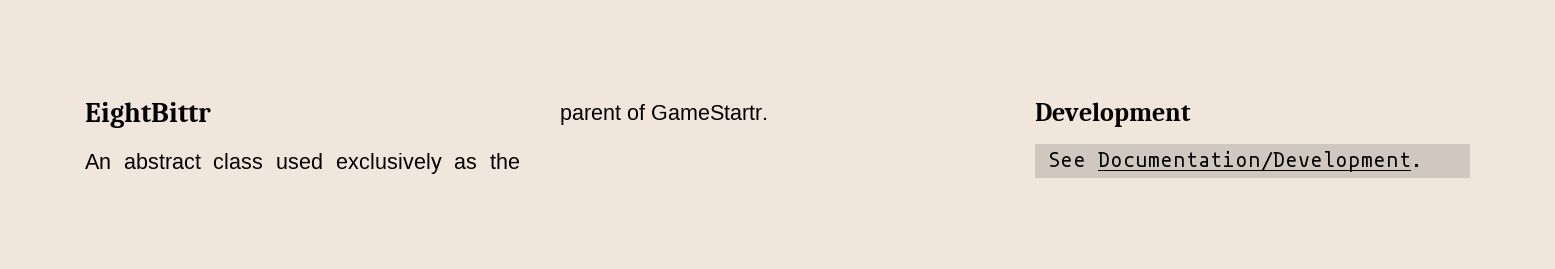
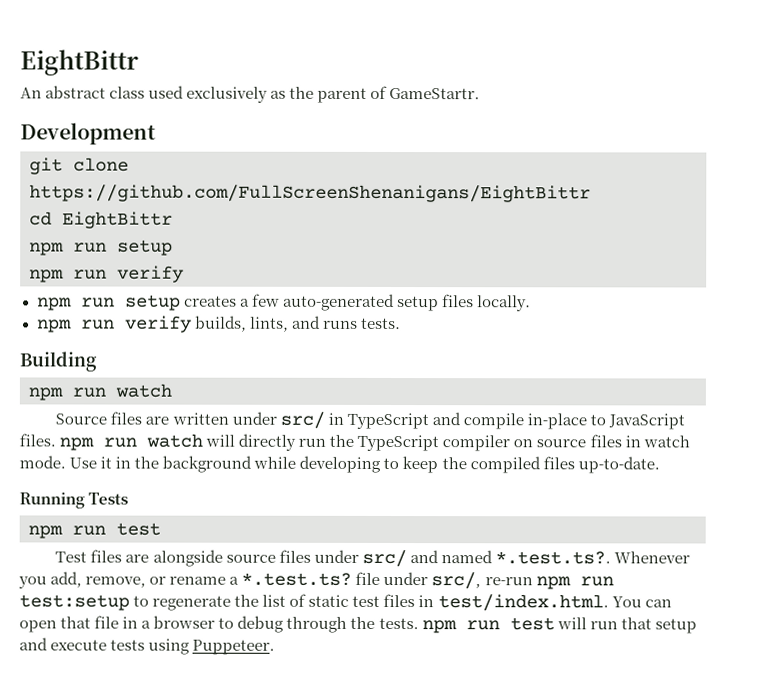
[1047,151,1422,172] See Documentation/Development. -> [29,157,129,175] [29,184,591,203] [29,211,173,229] [29,239,173,256] [29,265,184,283] [36,293,531,312] [36,315,401,333] [19,351,97,372] [28,383,172,401] [55,411,685,430] [19,433,690,452] [19,455,660,474] [19,492,129,509] [28,522,161,539] [55,549,690,568] [18,571,614,590] [19,593,672,612] [19,615,697,634] [19,637,276,655] git clone https://github.com/FullScreenShenanigans/EightBittr // cd EightBittr // npm run setup // npm run verify // npm run setup creates a few auto-generated setup files locally. // npm run verify builds, lints, and runs tests. // Building // npm run watch // Source files are written under src/ in TypeScript and compile in-place to JavaScript files. npm run watch will directly run the TypeScript compiler on source files in watch mode. Use it in the background while developing to keep the compiled files up-to-date. // Running Tests // npm run test // Test files are alongside source files under src/ and named *.test.ts?. Whenever you add, remove, or rename a *.test.ts? file under src/, re-run npm run test:setup to regenerate the list of static test files in test/index.html. You can open that file in a browser to debug through the tests. npm run test will run that setup and execute tests using Puppeteer.

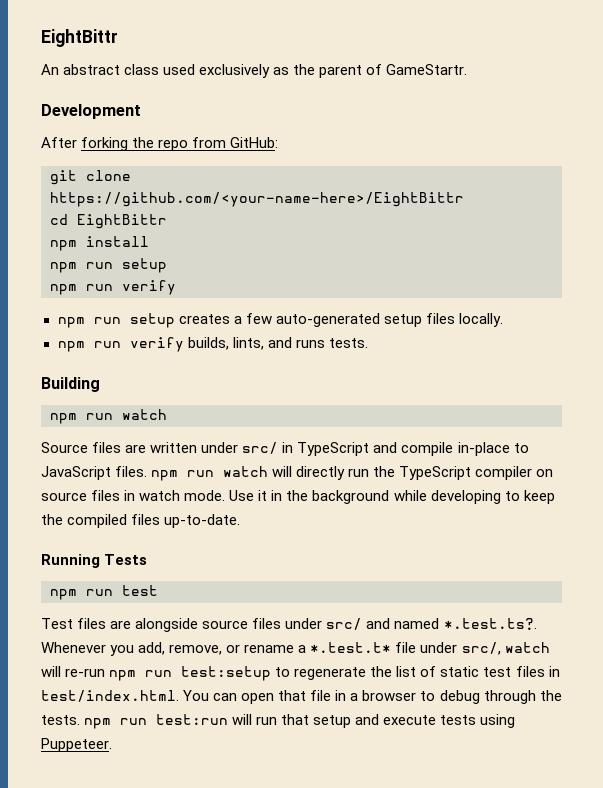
(156, 133) none -> [41,137,279,151] // After forking the repo from GitHub:
[29,184,591,203] https://github.com/FullScreenShenanigans/EightBittr -> [50,192,464,207] https://github.com/<your-name-here>/EightBittr
(173, 220) none -> [50,236,149,251] // npm install
[241,572,353,586] *.test.ts? -> [310,642,392,653] *.test.t*
(482, 581) none -> [504,642,550,653] [41,666,61,677] watch will
[509,617,555,631] test -> [156,714,229,725] test:run

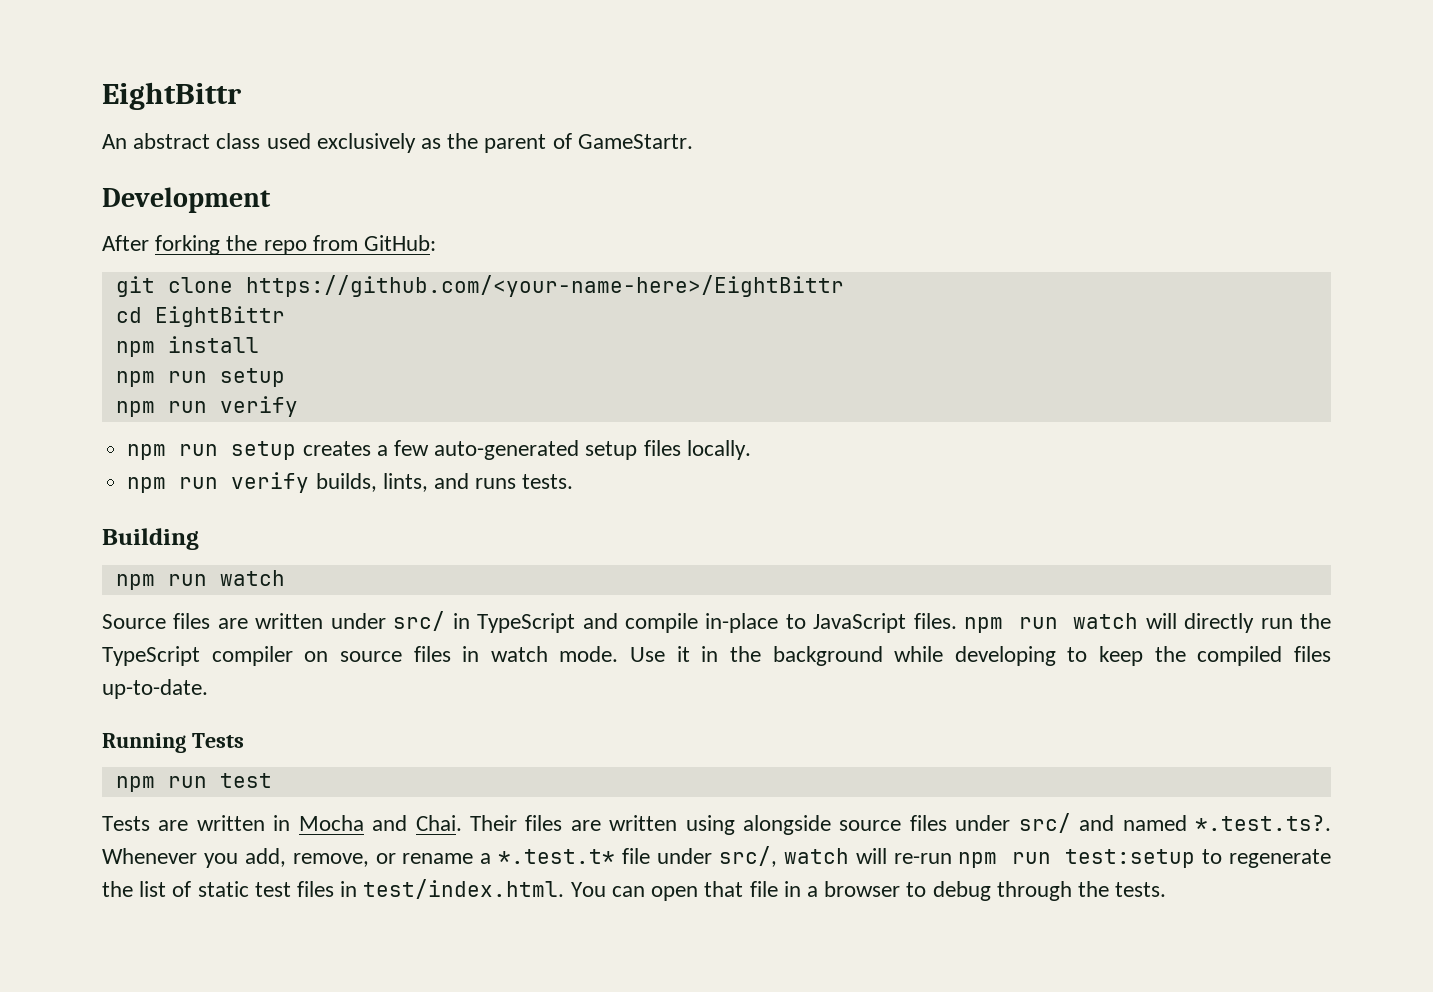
[41,618,132,629] Test files are -> [102,815,735,835] Tests are written in Mocha and Chai. Their files are written using
[84,714,516,729] [41,738,112,752] npm run test:run will run that setup and execute tests using Puppeteer. -> (1167, 889) none

